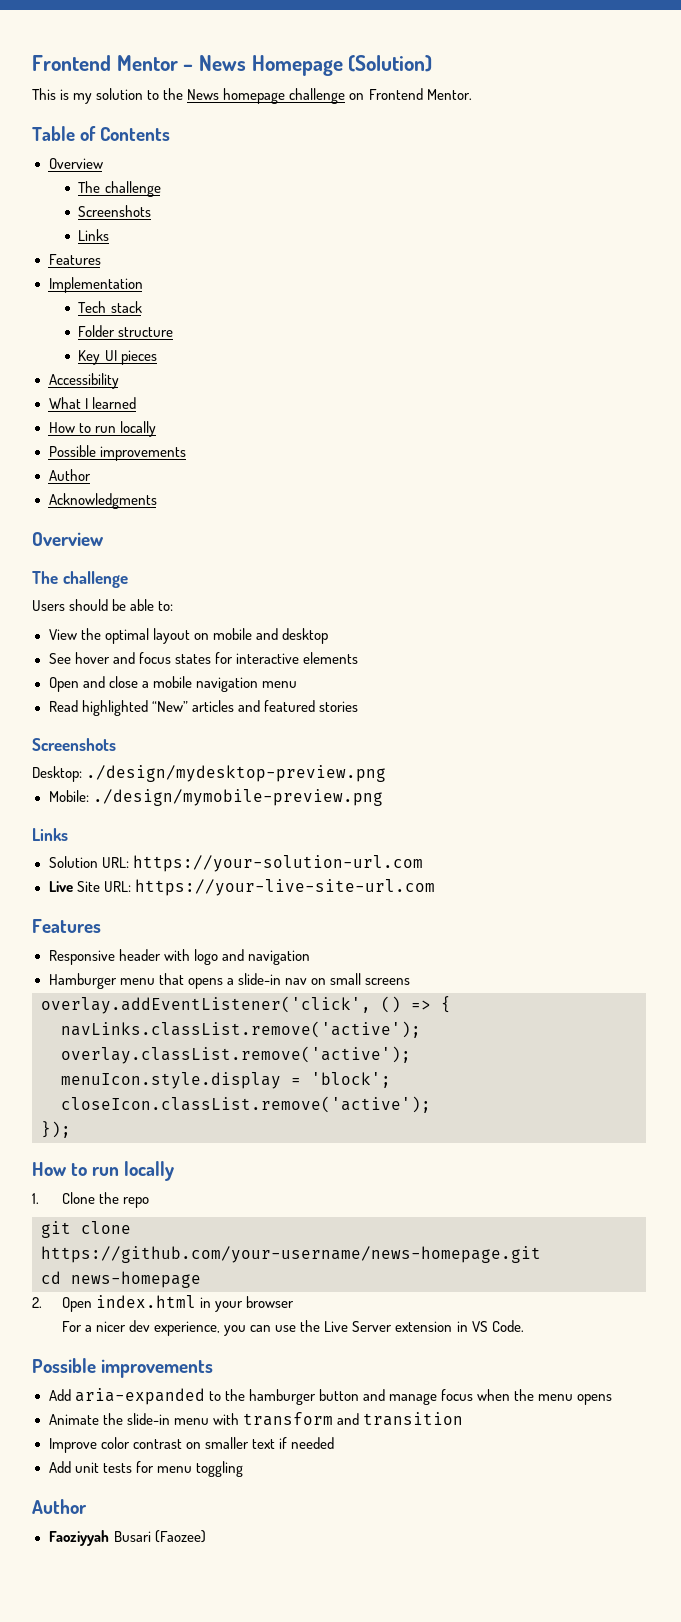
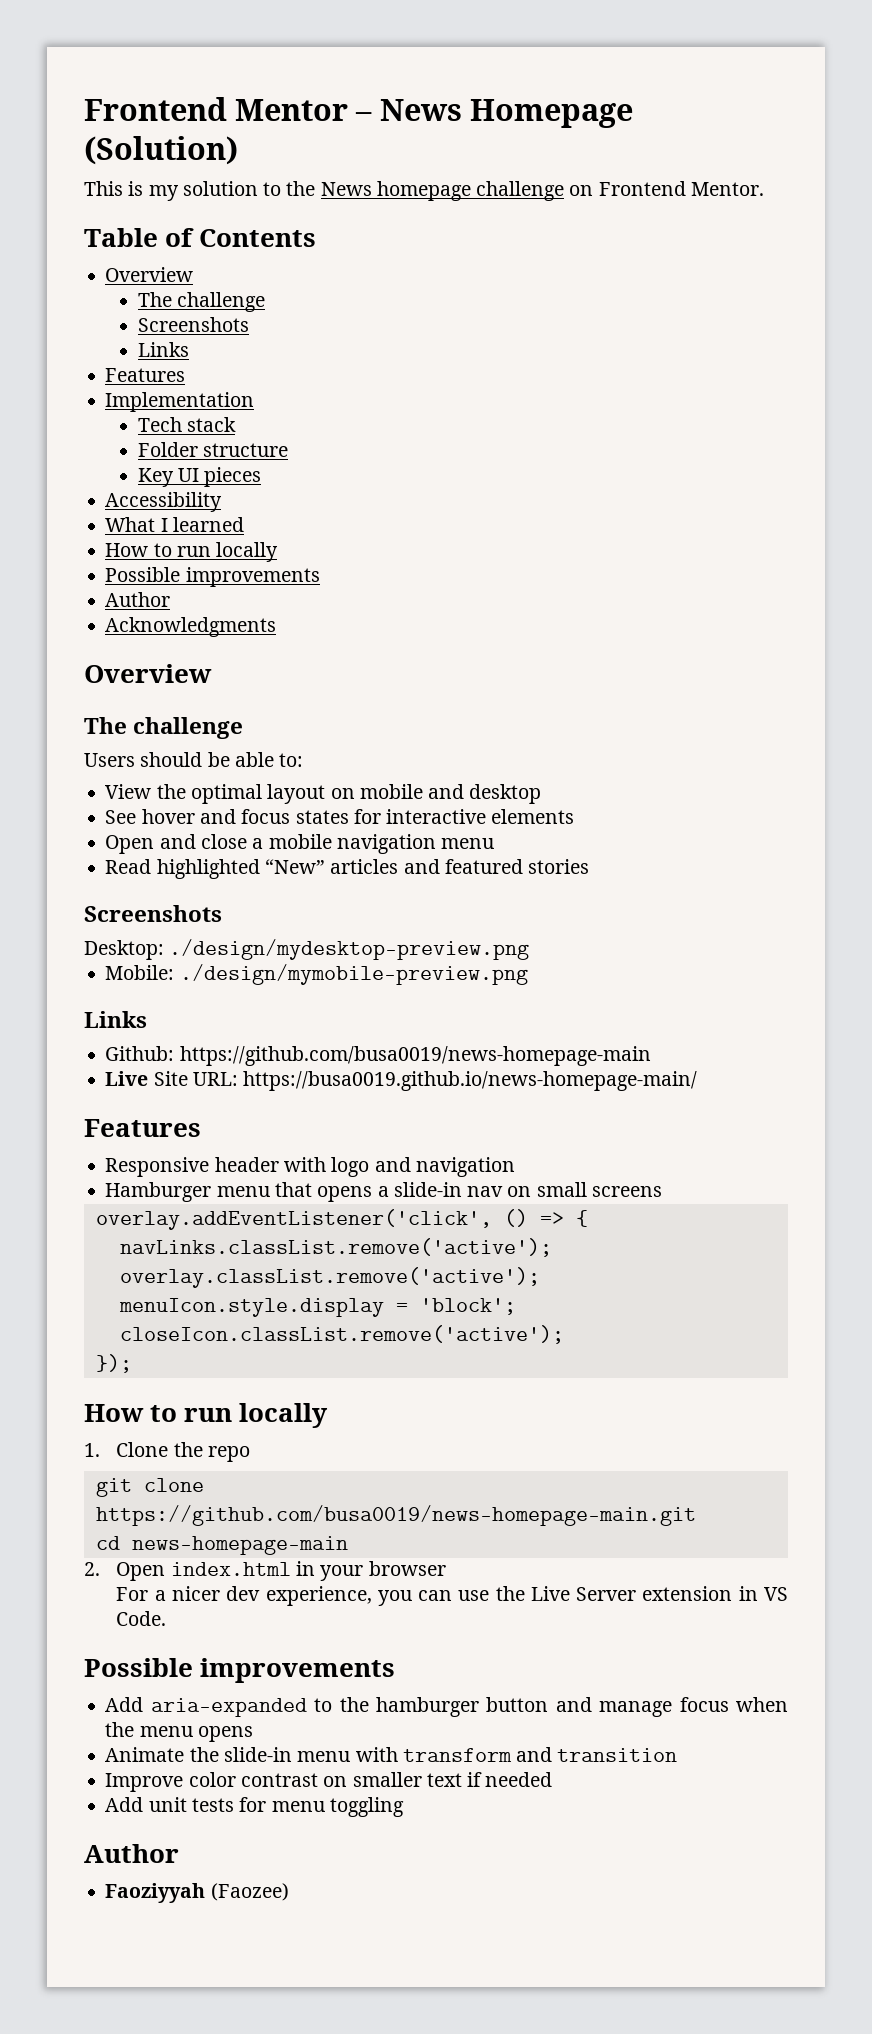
[48,855,423,872] Solution URL: https://your-solution-url.com -> [105,1046,651,1066] Github: https://github.com/busa0019/news-homepage-main
[134,879,435,896] https://your-live-site-url.com -> [243,1071,698,1091] https://busa0019.github.io/news-homepage-main/
[41,1246,541,1263] https://github.com/your-username/news-homepage.git -> [95,1505,696,1526] https://github.com/busa0019/news-homepage-main.git
[71,1271,201,1288] news-homepage -> [131,1536,348,1555] news-homepage-main
[113,1531,151,1542] Busari -> (206, 1893) none

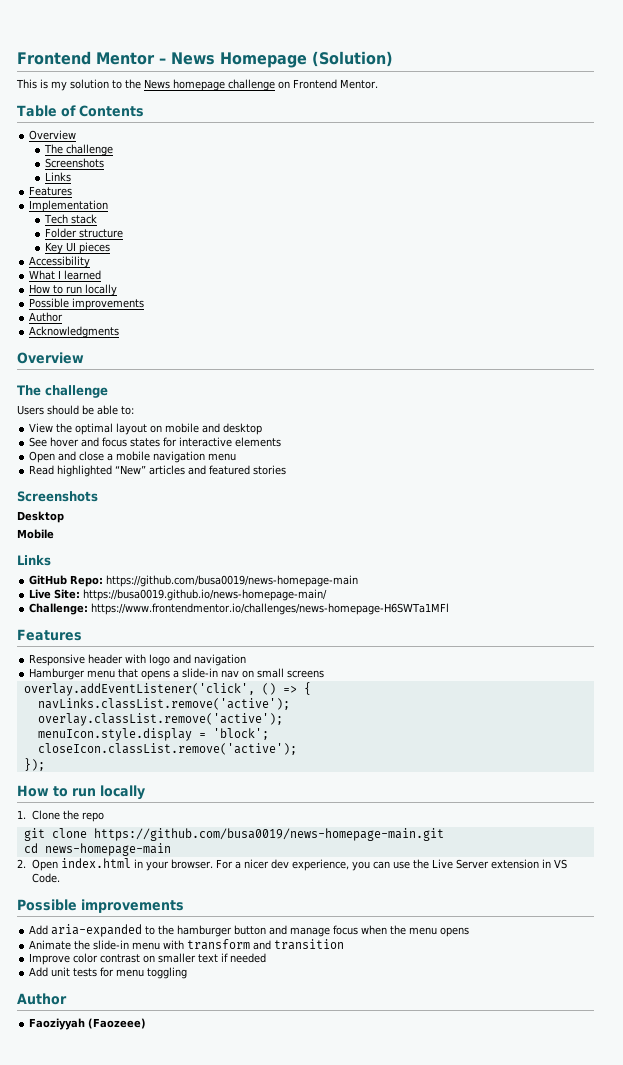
[84,939,530,960] [105,964,528,985] [84,1011,147,1028] [105,1046,175,1061] Desktop: ./design/mydesktop-preview.png // Mobile: ./design/mymobile-preview.png // Links // Github: -> [17,511,64,523] [17,529,54,539] [17,555,51,566] [29,575,104,587] Desktop // Mobile // Links // GitHub Repo:
[153,1071,238,1086] Site URL: -> [54,589,81,599] Site:
(698, 1081) none -> [29,603,450,615] // Challenge: https://www.frontendmentor.io/challenges/news-homepage-H6SWTa1MFl
[368,1561,446,1576] browser // -> [171,859,214,869] browser.
[210,1883,289,1901] (Faozee) -> [88,1018,147,1029] (Faozeee)

